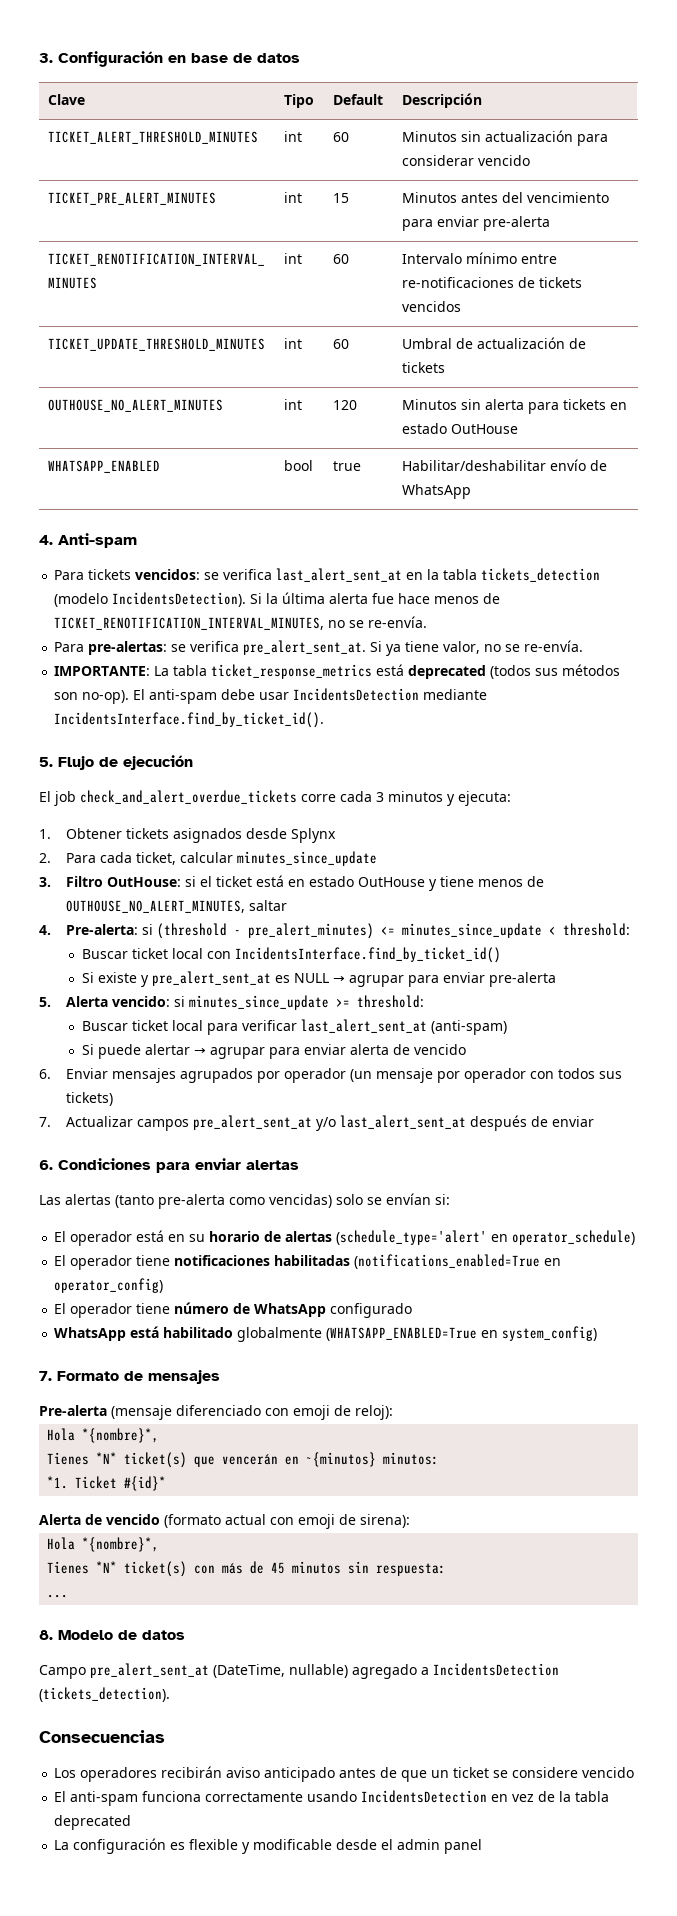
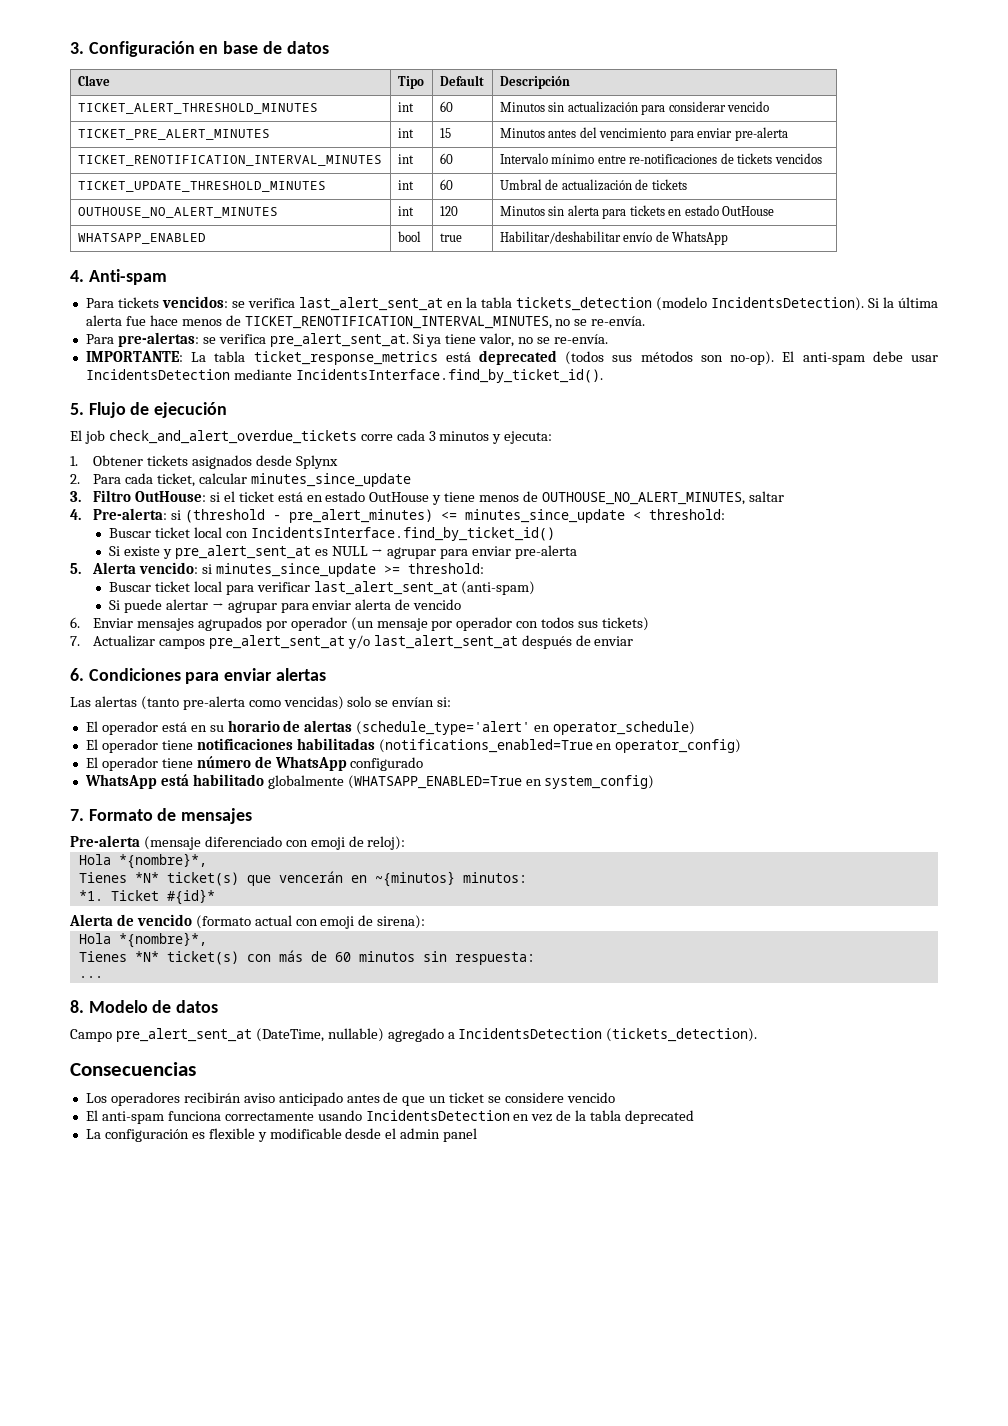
[271,1562,286,1574] 45 -> [334,952,351,962] 60

